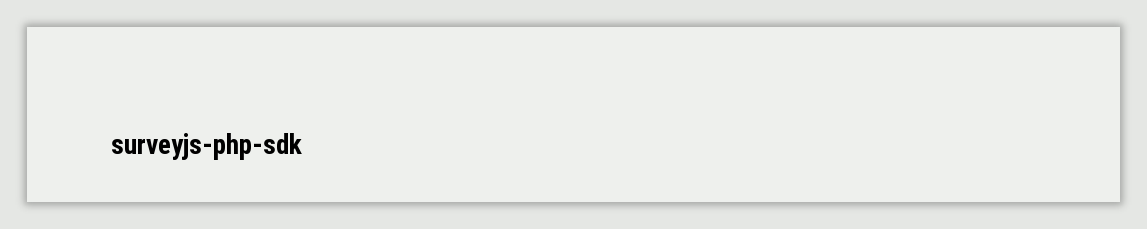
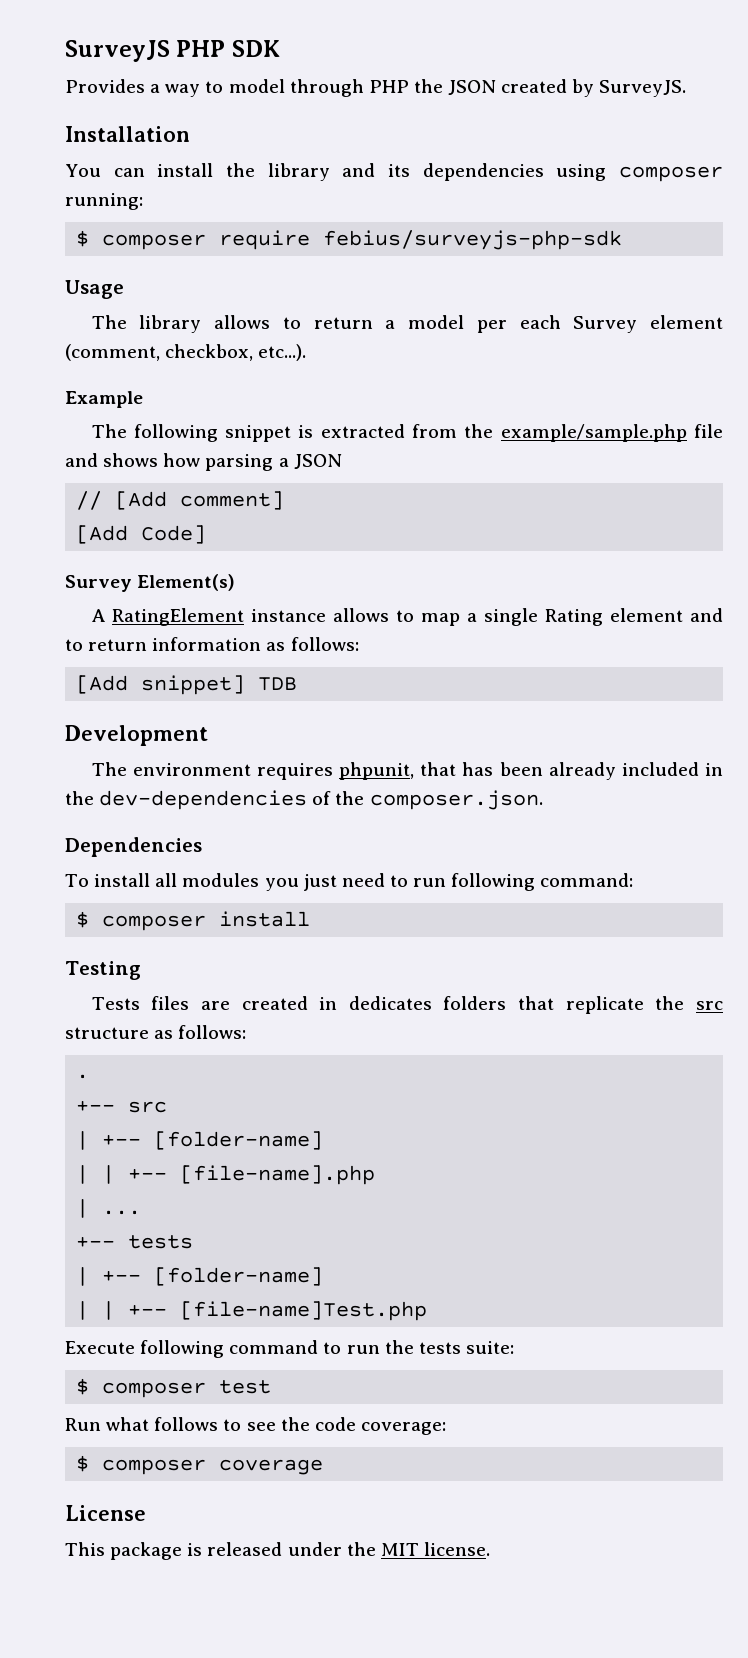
[111,133,302,160] surveyjs-php-sdk -> [65,40,280,62] [65,79,687,97] [65,126,190,142] [65,163,723,182] [65,193,143,210] [76,230,623,250] [65,280,124,299] [91,315,723,333] [65,344,307,361] [65,391,143,408] [91,424,724,442] [65,453,342,471] [76,491,285,510] [76,525,207,544] [65,574,236,592] [91,608,723,626] [65,637,359,651] [76,675,298,695] [65,725,208,746] [91,762,723,780] [65,790,543,810] [65,837,202,857] [65,873,634,891] [76,911,311,931] [65,961,141,980] [91,996,723,1014] [65,1025,247,1039] [76,1074,90,1079] [76,1100,168,1113] [76,1131,324,1150] [76,1165,376,1185] [76,1199,142,1218] [76,1235,194,1249] [76,1267,324,1286] [76,1301,428,1321] [65,1340,514,1358] [76,1378,272,1398] [65,1417,446,1435] [76,1455,324,1475] [65,1505,146,1521] [65,1542,490,1560] SurveyJS PHP SDK // Provides a way to model through PHP the JSON created by SurveyJS. // Installation // You can install the library and its dependencies using composer running: // $ composer require febius/surveyjs-php-sdk // Usage // The library allows to return a model per each Survey element (comment, checkbox, etc...). // Example // The following snippet is extracted from the example/sample.php file and shows how parsing a JSON // // [Add comment] // [Add Code] // Survey Element(s) // A RatingElement instance allows to map a single Rating element and to return information as follows: // [Add snippet] TDB // Development // The environment requires phpunit, that has been already included in the dev-dependencies of the composer.json. // Dependencies // To install all modules you just need to run following command: // $ composer install // Testing // Tests files are created in dedicates folders that replicate the src structure as follows: // . // +-- src // | +-- [folder-name] // | | +-- [file-name].php // | ... // +-- tests // | +-- [folder-name] // | | +-- [file-name]Test.php // Execute following command to run the tests suite: // $ composer test // Run what follows to see the code coverage: // $ composer coverage // License // This package is released under the MIT license.

